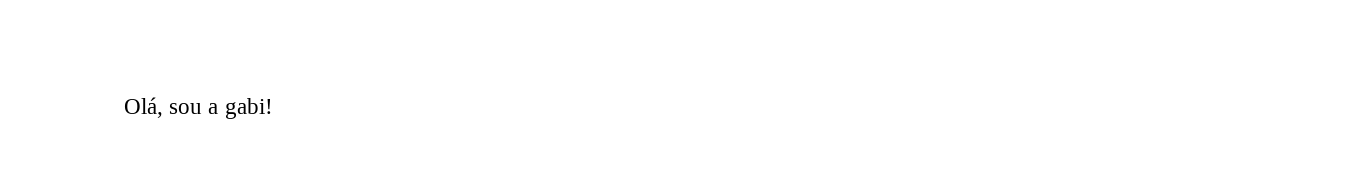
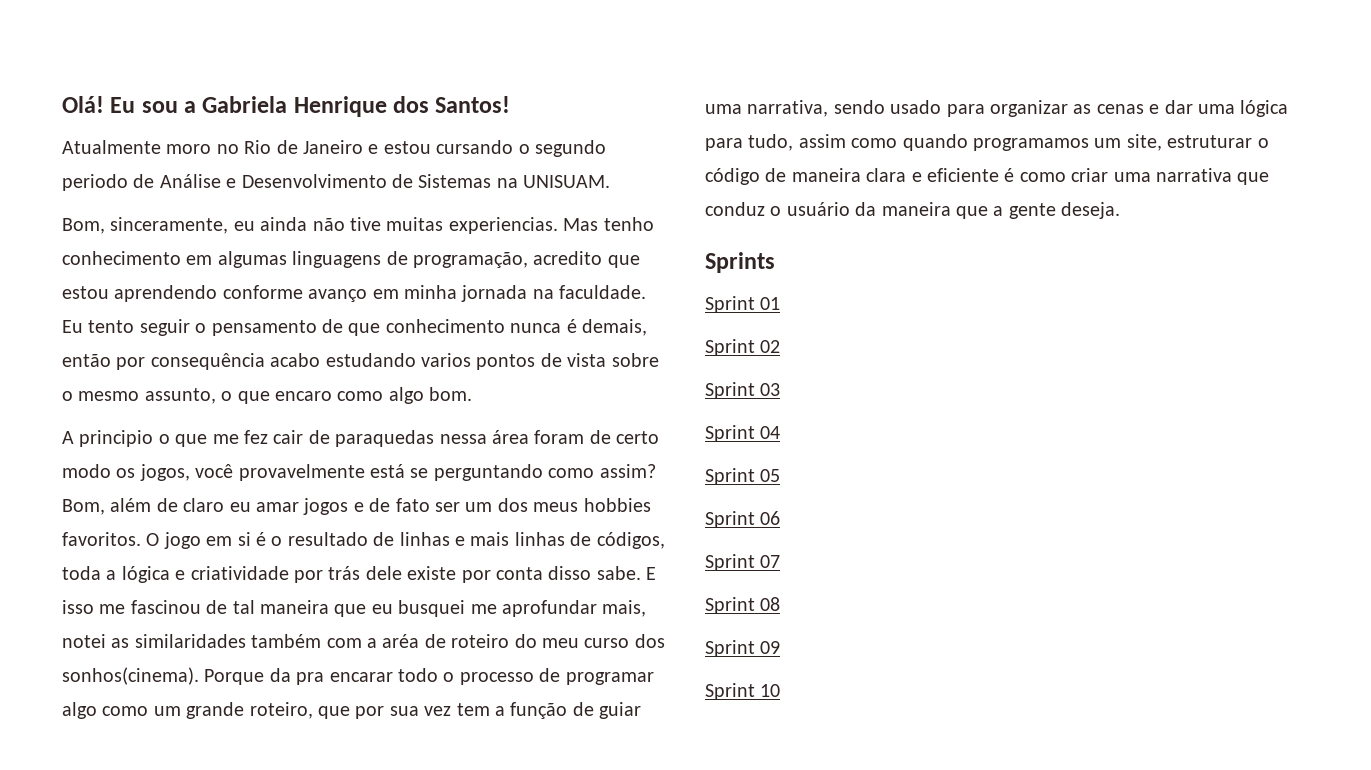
[124,97,273,119] Olá, sou a gabi! -> [62,96,511,117] [62,140,606,157] [62,174,611,191] [62,217,654,234] [62,251,640,268] [62,285,647,302] [62,319,647,336] [62,353,659,370] [62,387,473,404] [62,430,660,447] [62,464,656,481] [62,498,651,515] [62,532,665,549] [62,566,657,583] [62,600,647,617] [62,634,665,648] [62,667,654,685] [62,702,642,719] [705,100,1289,117] [705,134,1269,151] [705,168,1270,185] [705,202,1121,219] [705,252,775,273] [705,296,781,313] [705,339,781,356] [705,382,781,399] [705,425,781,442] [705,468,781,485] [705,511,781,528] [705,554,781,571] [705,597,781,614] [705,640,781,657] [705,683,781,700] Olá! Eu sou a Gabriela Henrique dos Santos! // Atualmente moro no Rio de Janeiro e estou cursando o segundo periodo de Análise e Desenvolvimento de Sistemas na UNISUAM. // Bom, sinceramente, eu ainda não tive muitas experiencias. Mas tenho conhecimento em algumas linguagens de programação, acredito que estou aprendendo conforme avanço em minha jornada na faculdade. Eu tento seguir o pensamento de que conhecimento nunca é demais, então por consequência acabo estudando varios pontos de vista sobre o mesmo assunto, o que encaro como algo bom. // A principio o que me fez cair de paraquedas nessa área foram de certo modo os jogos, você provavelmente está se perguntando como assim? Bom, além de claro eu amar jogos e de fato ser um dos meus hobbies favoritos. O jogo em si é o resultado de linhas e mais linhas de códigos, toda a lógica e criatividade por trás dele existe por conta disso sabe. E isso me fascinou de tal maneira que eu busquei me aprofundar mais, notei as similaridades também com a aréa de roteiro do meu curso dos sonhos(cinema). Porque da pra encarar todo o processo de programar algo como um grande roteiro, que por sua vez tem a função de guiar uma narrativa, sendo usado para organizar as cenas e dar uma lógica para tudo, assim como quando programamos um site, estruturar o código de maneira clara e eficiente é como criar uma narrativa que conduz o usuário da maneira que a gente deseja. // Sprints // Sprint 01 // Sprint 02 // Sprint 03 // Sprint 04 // Sprint 05 // Sprint 06 // Sprint 07 // Sprint 08 // Sprint 09 // Sprint 10

